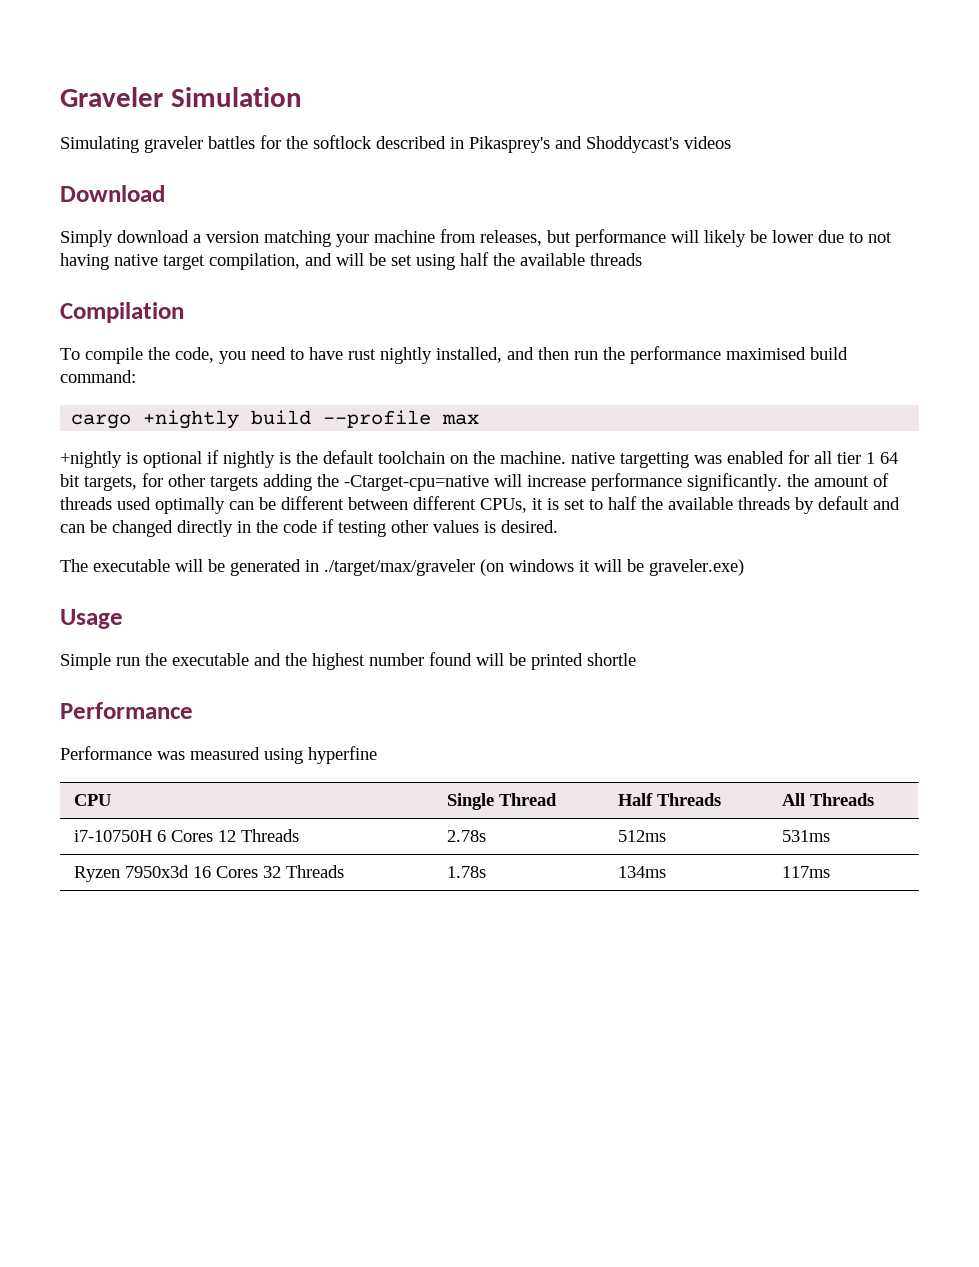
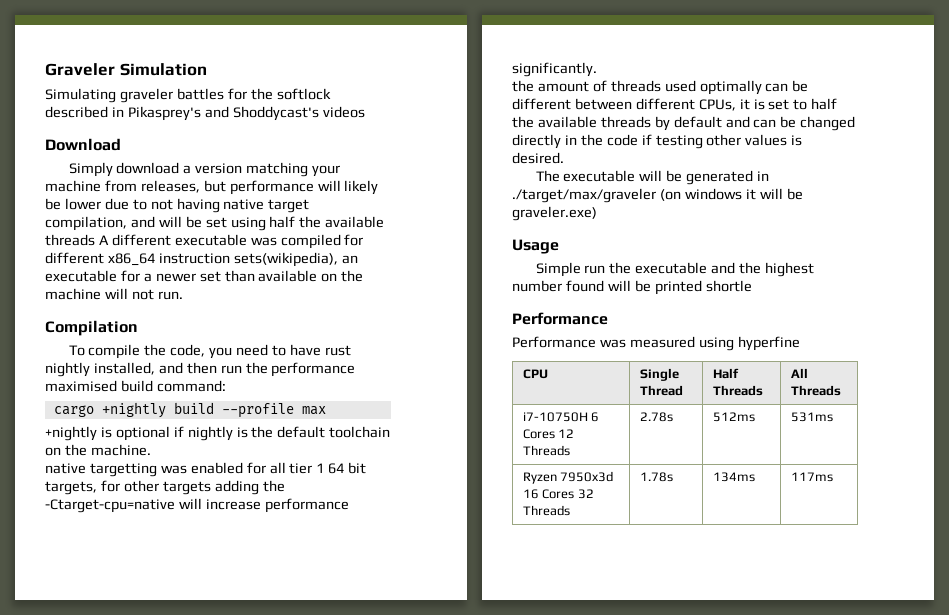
(642, 259) none -> [98,234,364,249] [45,252,358,267] [45,270,364,282] [45,288,183,300] A different executable was compiled for different x86_64 instruction sets(wikipedia), an executable for a newer set than available on the machine will not run.
(566, 457) none -> (151, 450) //
(782, 482) none -> (597, 69) //

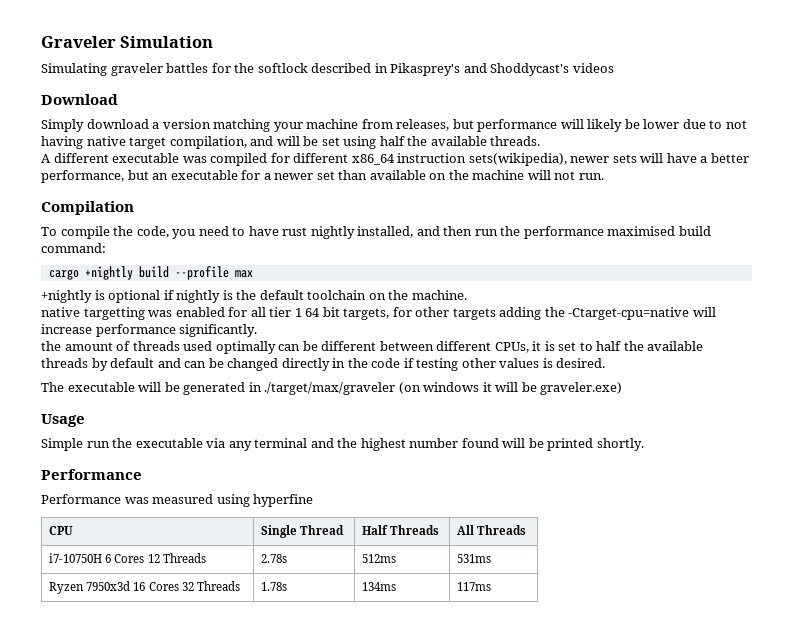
[45,234,95,246] threads -> [490,136,541,146] threads. //
(338, 259) none -> [570,153,749,163] [41,170,149,183] newer sets will have a better performance, but
(708, 268) none -> [206,438,308,451] via any terminal
[705,280,752,292] shortle -> [596,438,644,451] shortly.

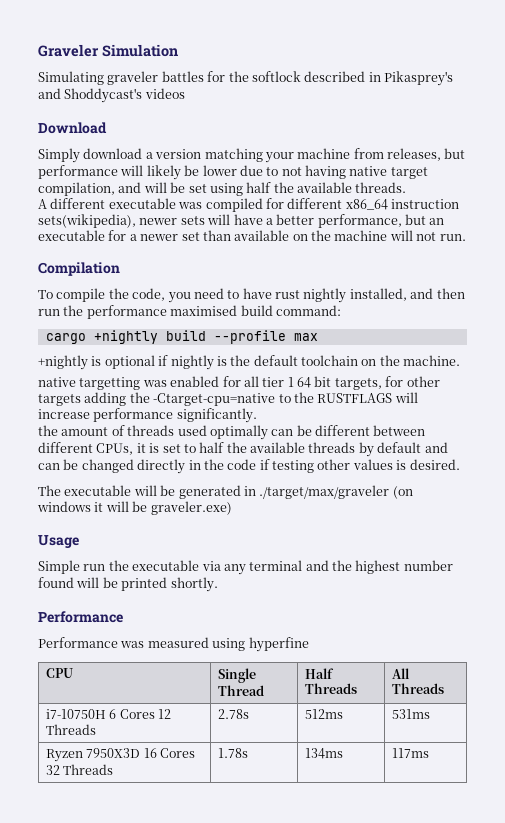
(690, 313) none -> [278,392,393,403] to the RUSTFLAGS
[86,581,131,591] 7950x3d -> [86,748,141,758] 7950X3D

